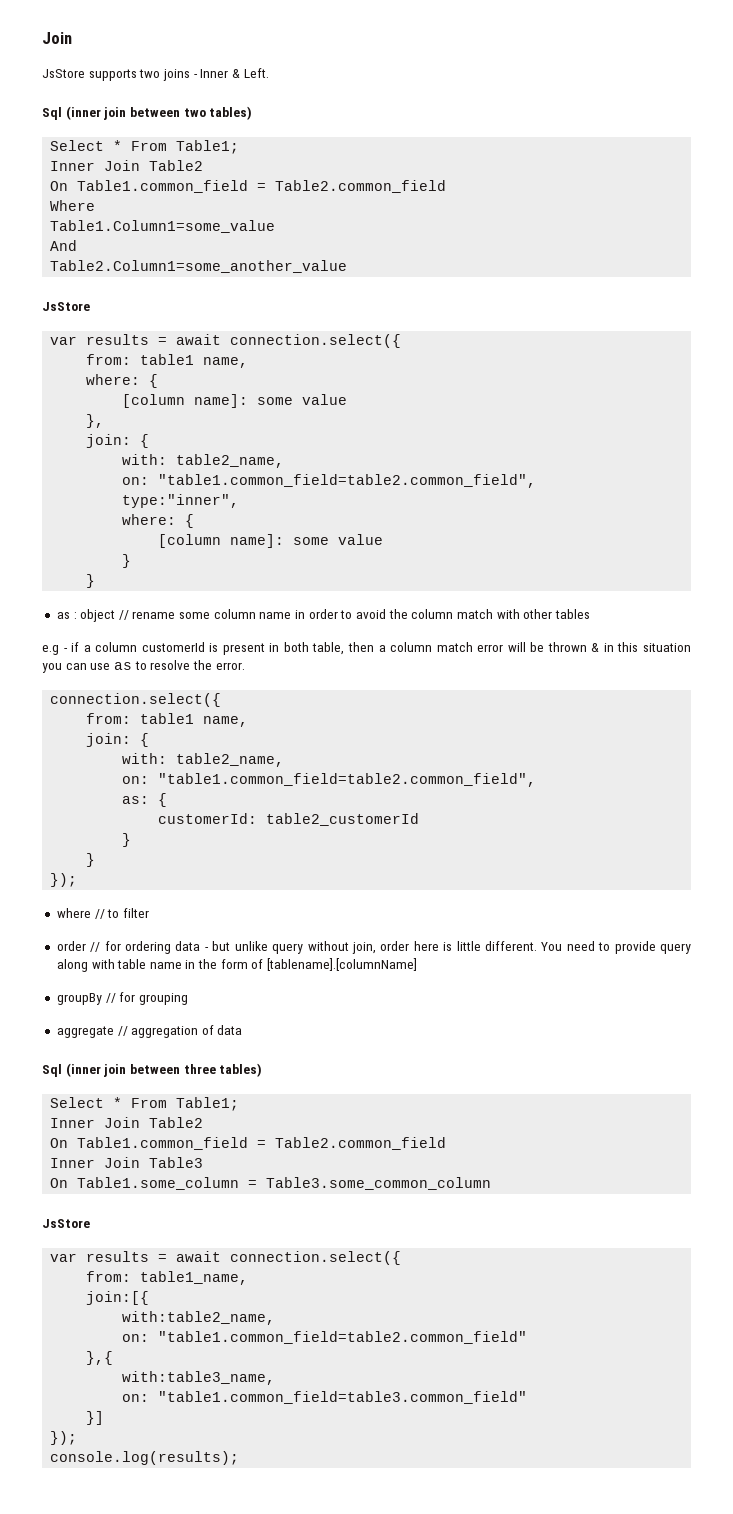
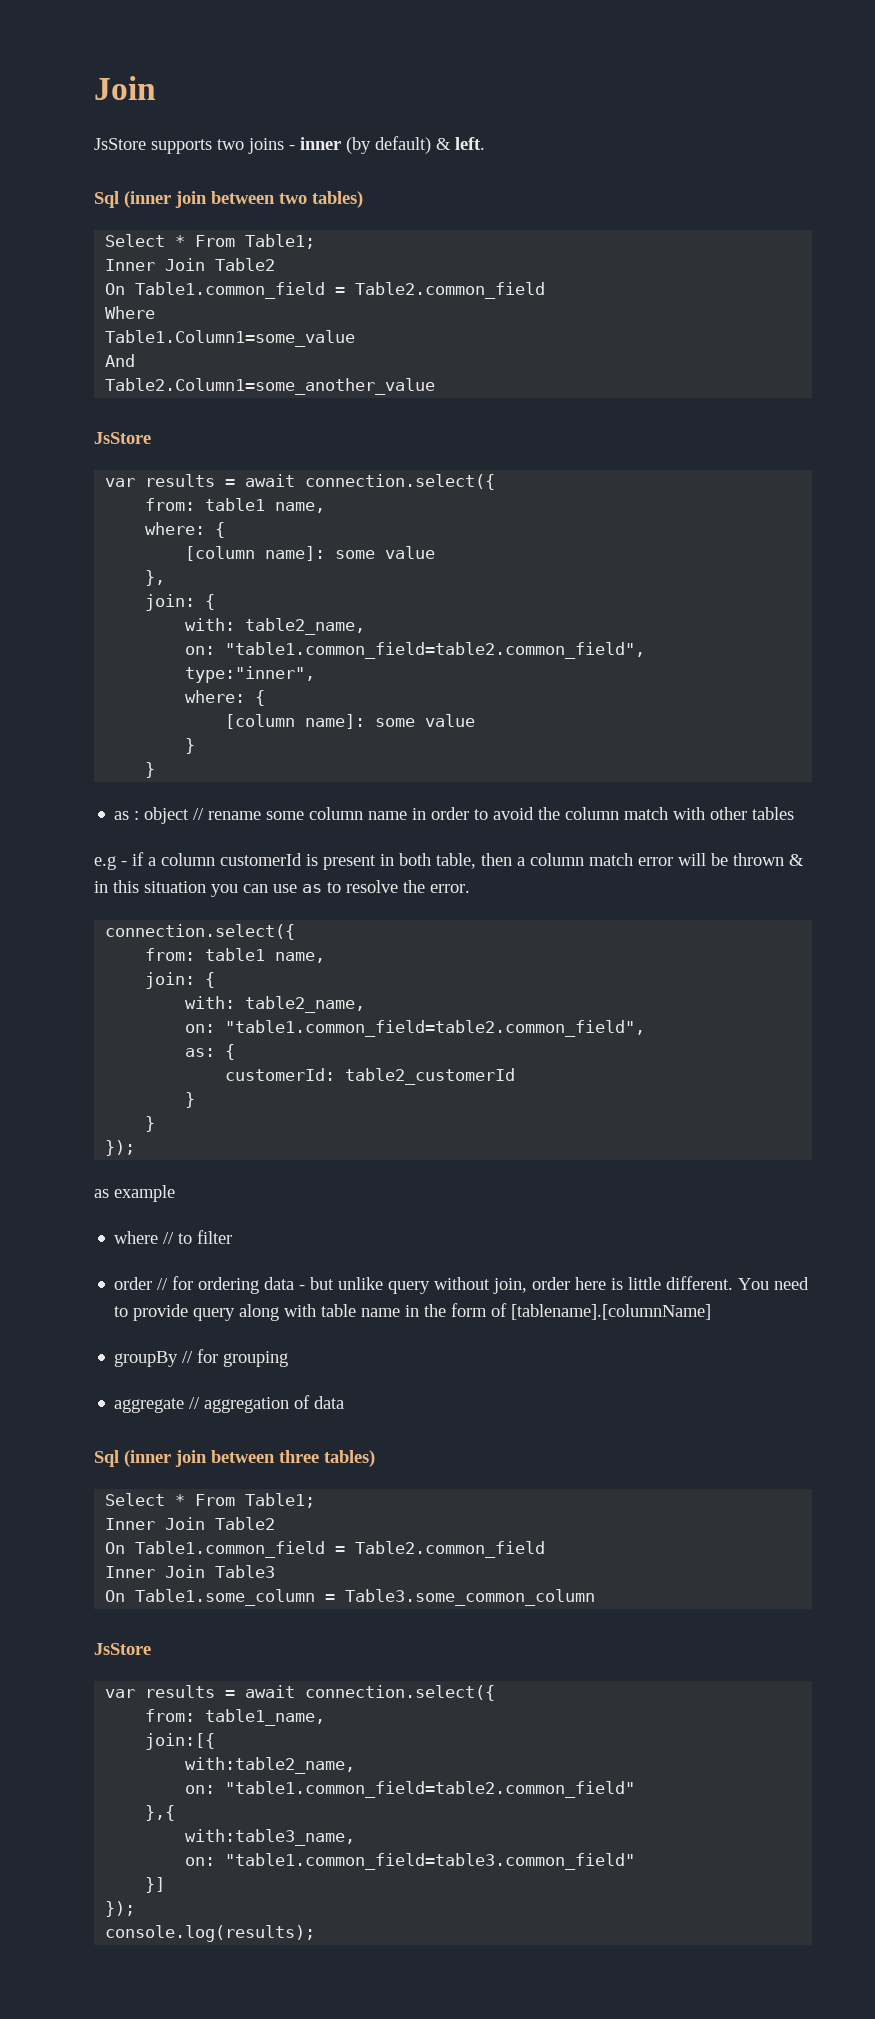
[200,68,269,78] Inner & Left. -> [300,136,485,154] inner (by default) & left.
(78, 880) none -> [94,1185,175,1202] // as example

